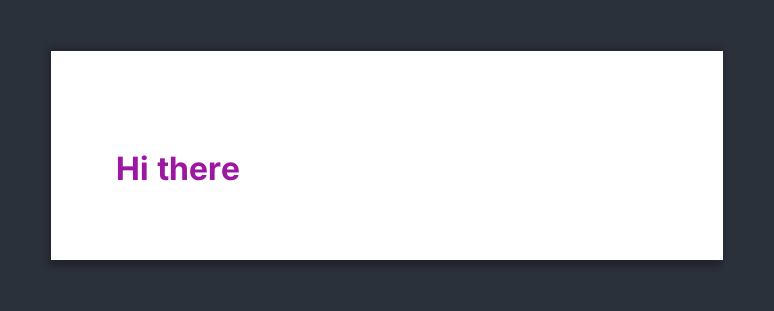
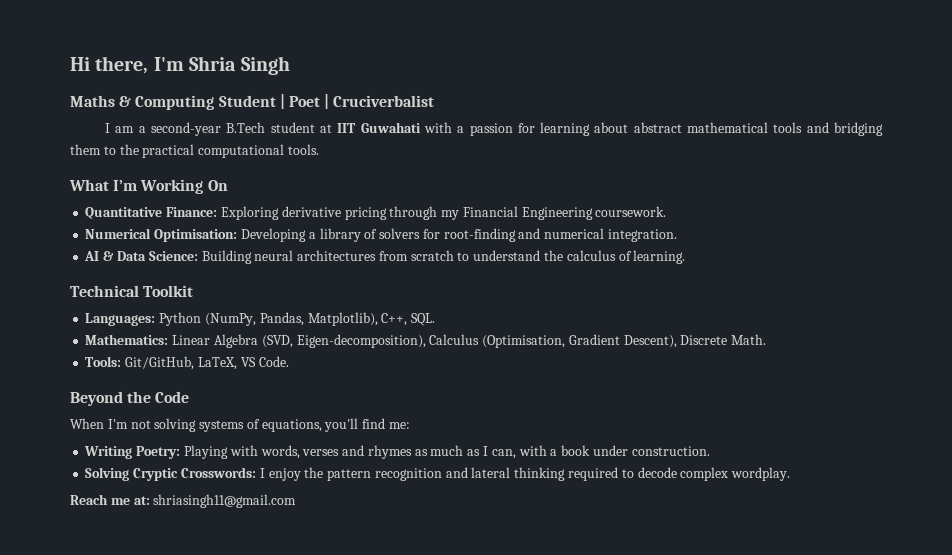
[156,156,240,181] there -> [95,56,291,75] [70,94,435,110] [105,122,883,136] [70,144,319,158] [69,179,228,194] [85,206,667,220] [85,228,677,242] [84,250,686,264] [70,285,194,297] [85,312,436,326] [85,334,767,348] [85,356,289,370] [70,391,190,406] [70,418,411,432] [84,445,710,459] [85,467,791,481] [70,494,297,508] there, I'm Shria Singh // Maths & Computing Student | Poet | Cruciverbalist // I am a second-year B.Tech student at IIT Guwahati with a passion for learning about abstract mathematical tools and bridging them to the practical computational tools. // What I’m Working On // Quantitative Finance: Exploring derivative pricing through my Financial Engineering coursework. // Numerical Optimisation: Developing a library of solvers for root-finding and numerical integration. // AI & Data Science: Building neural architectures from scratch to understand the calculus of learning. // Technical Toolkit // Languages: Python (NumPy, Pandas, Matplotlib), C++, SQL. // Mathematics: Linear Algebra (SVD, Eigen-decomposition), Calculus (Optimisation, Gradient Descent), Discrete Math. // Tools: Git/GitHub, LaTeX, VS Code. // Beyond the Code // When I'm not solving systems of equations, you'll find me: // Writing Poetry: Playing with words, verses and rhymes as much as I can, with a book under construction. // Solving Cryptic Crosswords: I enjoy the pattern recognition and lateral thinking required to decode complex wordplay. // Reach me at: shriasingh11@gmail.com

